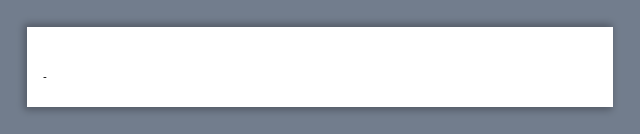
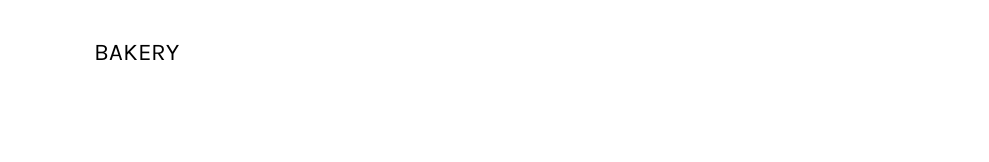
[43,77,47,81] - -> [94,44,179,60] BAKERY

